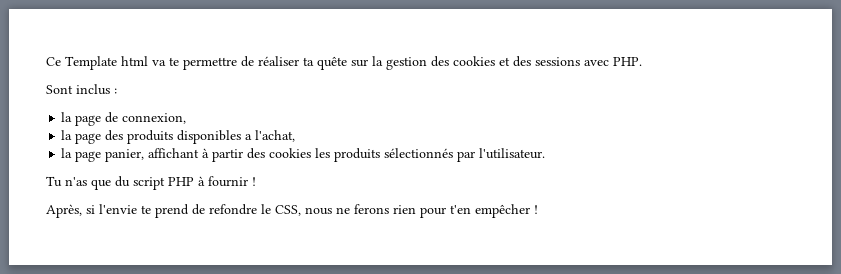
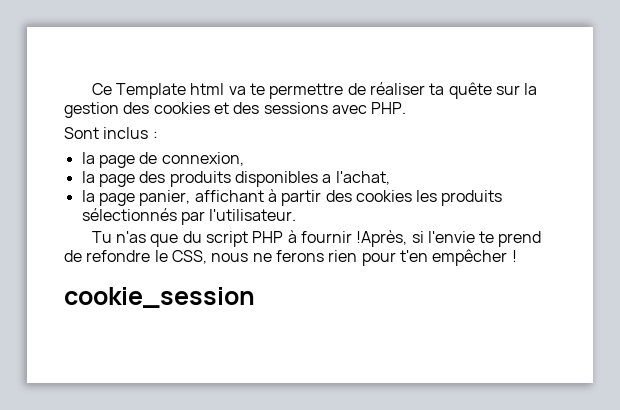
[252,177,256,186] [46,204,82,218] ! // Après, -> [356,230,408,247] !Après,
(538, 209) none -> [64,287,255,308] // cookie_session

